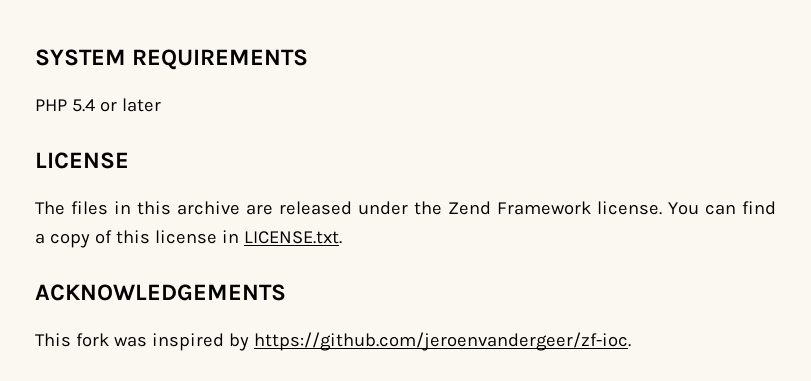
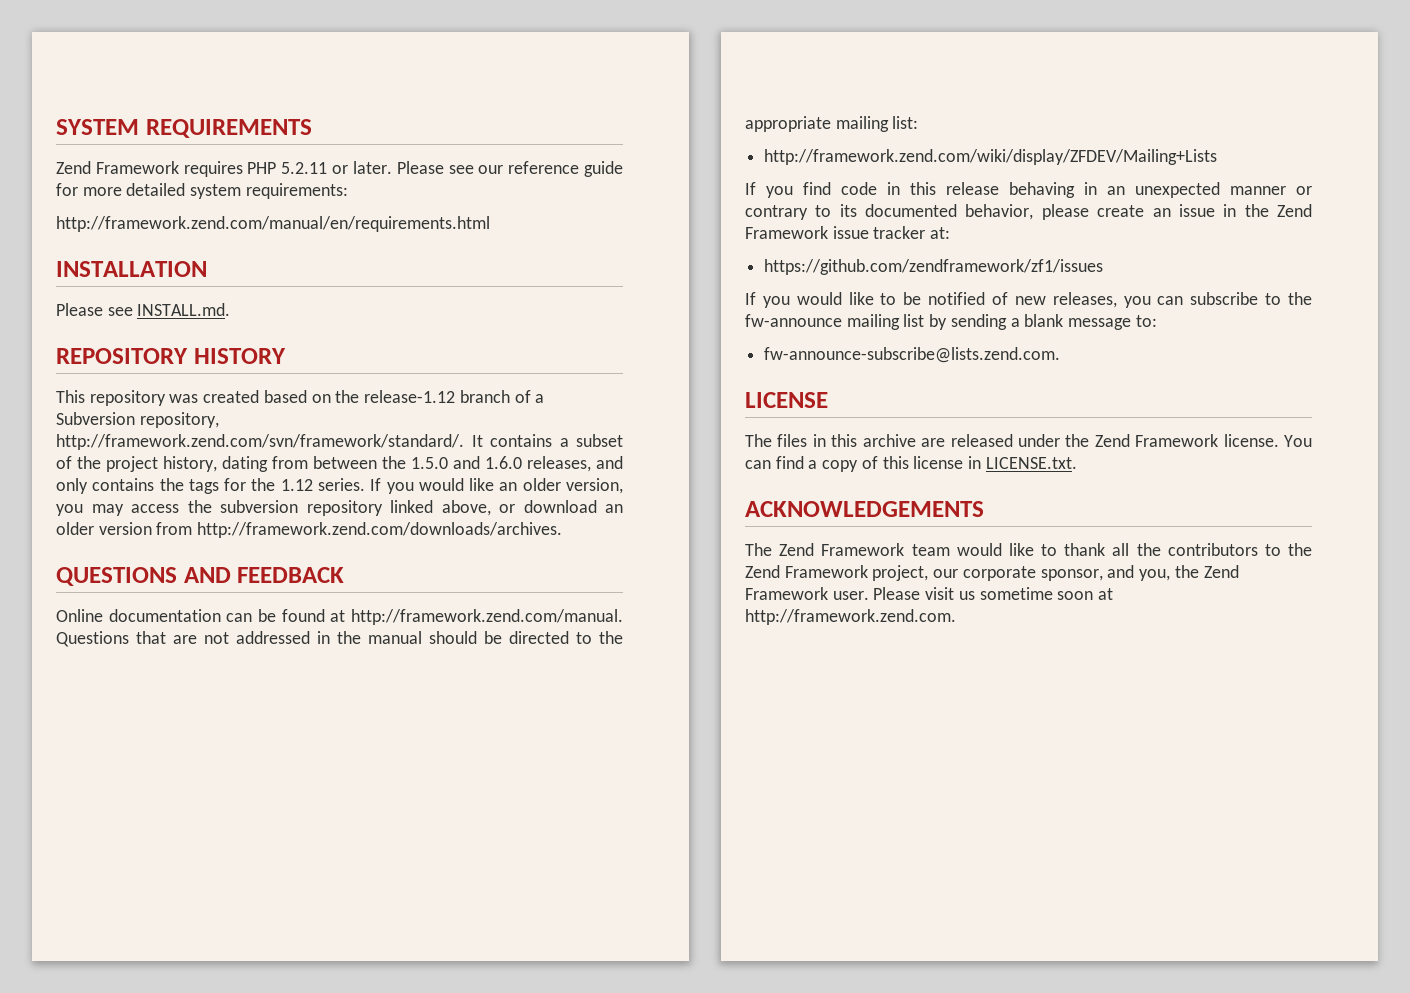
[35,98,161,112] PHP 5.4 or later -> [56,161,623,177] [56,183,348,199] [56,216,490,232] [56,261,207,277] [56,303,231,316] [56,348,286,364] [56,390,545,406] [56,412,219,428] [56,434,623,450] [56,456,623,472] [56,478,623,494] [56,500,623,516] [56,522,563,538] [56,567,345,586] [56,609,623,625] [56,631,623,647] [745,116,919,132] [764,149,1218,165] [745,182,1312,198] [745,204,1312,220] [745,226,951,239] [764,259,1104,275] [745,292,1312,308] [745,314,1157,330] [764,347,1061,363] Zend Framework requires PHP 5.2.11 or later. Please see our reference guide for more detailed system requirements: // http://framework.zend.com/manual/en/requirements.html // INSTALLATION // Please see INSTALL.md. // REPOSITORY HISTORY // This repository was created based on the release-1.12 branch of a Subversion repository, http://framework.zend.com/svn/framework/standard/. It contains a subset of the project history, dating from between the 1.5.0 and 1.6.0 releases, and only contains the tags for the 1.12 series. If you would like an older version, you may access the subversion repository linked above, or download an older version from http://framework.zend.com/downloads/archives. // QUESTIONS AND FEEDBACK // Online documentation can be found at http://framework.zend.com/manual. Questions that are not addressed in the manual should be directed to the appropriate mailing list: // http://framework.zend.com/wiki/display/ZFDEV/Mailing+Lists // If you find code in this release behaving in an unexpected manner or contrary to its documented behavior, please create an issue in the Zend Framework issue tracker at: // https://github.com/zendframework/zf1/issues // If you would like to be notified of new releases, you can subscribe to the fw-announce mailing list by sending a blank message to: // fw-announce-subscribe@lists.zend.com.
[35,332,631,351] This fork was inspired by https://github.com/jeroenvandergeer/zf-ioc. -> [745,543,1312,556] [745,565,1239,581] [745,587,1114,600] [745,609,956,625] The Zend Framework team would like to thank all the contributors to the Zend Framework project, our corporate sponsor, and you, the Zend Framework user. Please visit us sometime soon at http://framework.zend.com.

